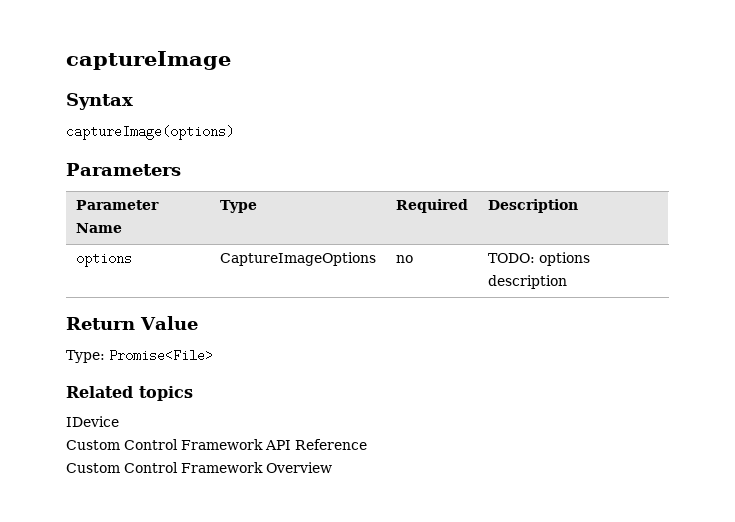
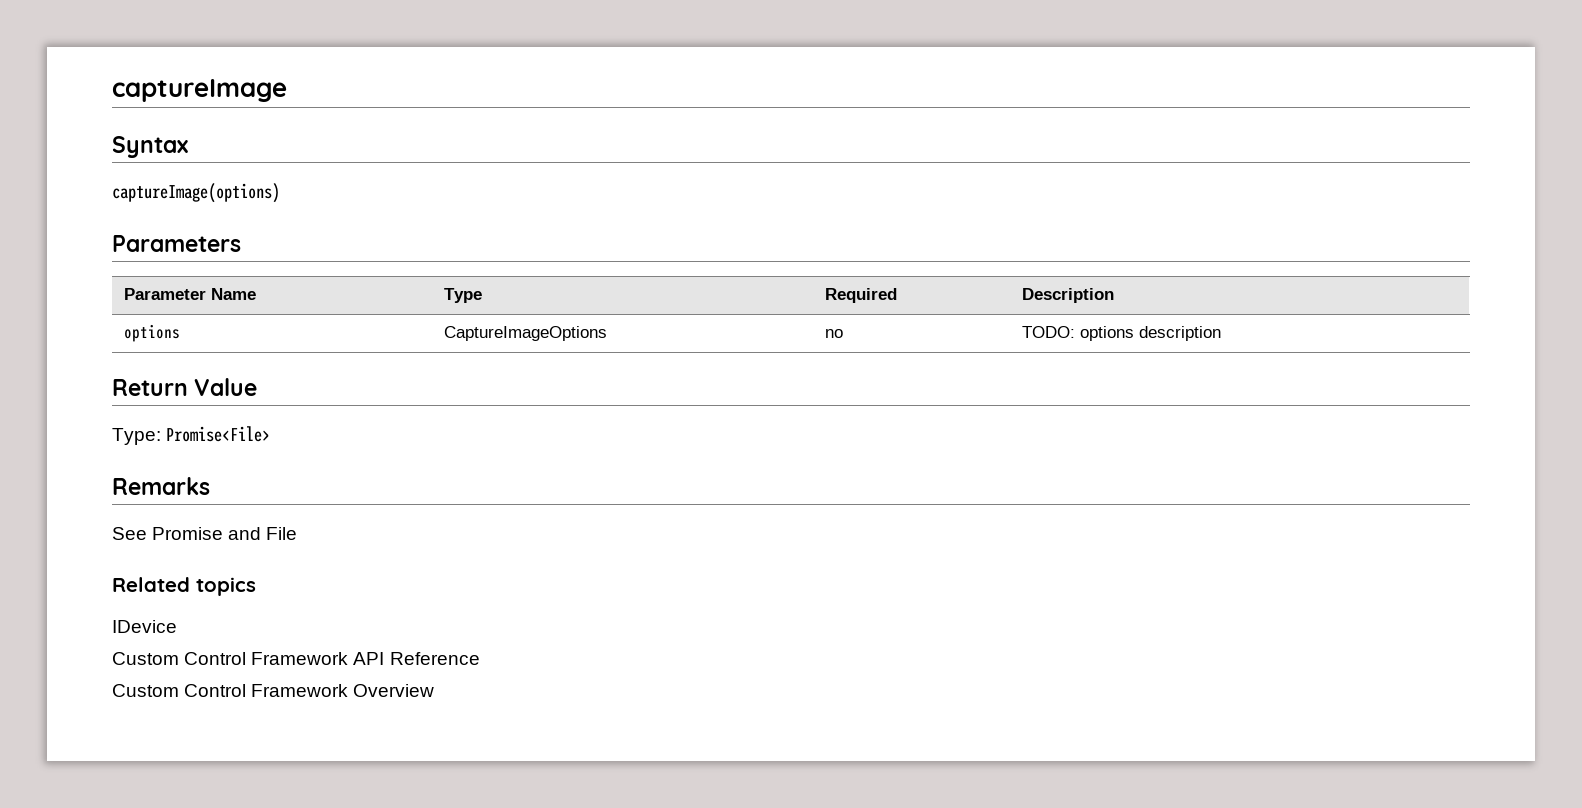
(213, 355) none -> [112,477,210,495] [112,527,298,540] // Remarks // See Promise and File

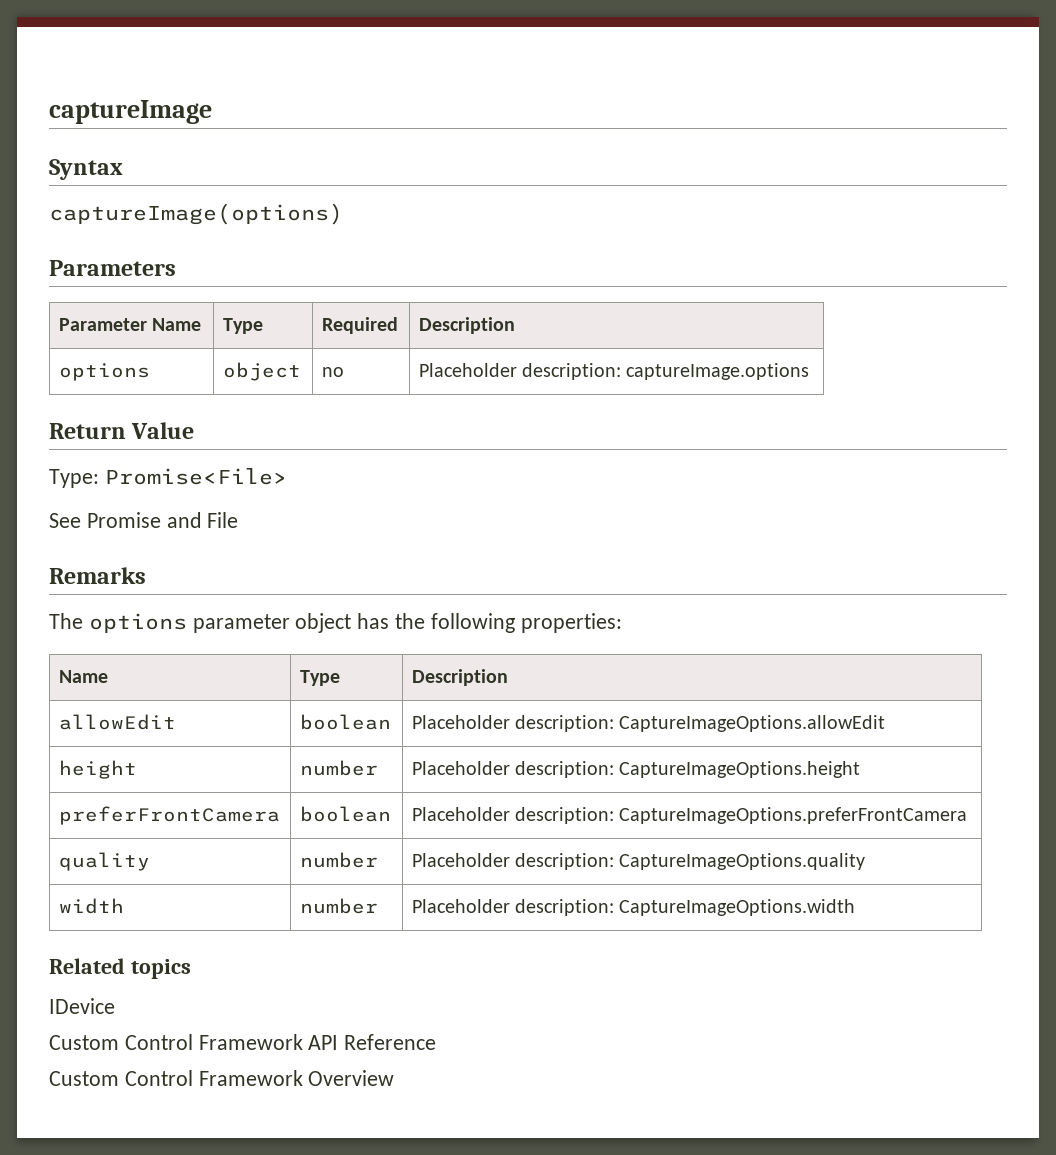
[443,326,607,341] CaptureImageOptions -> [222,362,301,381] object
[1021,326,1221,341] TODO: options description -> [418,363,810,380] Placeholder description: captureImage.options
[112,477,210,495] // Remarks -> (287, 476) none
(298, 533) none -> [49,567,146,584] [49,613,622,633] [58,670,108,683] [299,670,340,686] [411,669,508,686] [58,714,176,730] [299,714,391,730] [411,715,886,732] [58,760,137,779] [299,760,378,776] [411,761,861,778] [58,806,280,825] [299,806,391,822] [411,807,968,824] [58,852,150,871] [299,852,378,868] [411,853,866,870] [58,898,124,914] [299,898,378,914] [411,899,856,916] // Remarks // The options parameter object has the following properties: // Name | Type | Description // allowEdit | boolean | Placeholder description: CaptureImageOptions.allowEdit // height | number | Placeholder description: CaptureImageOptions.height // preferFrontCamera | boolean | Placeholder description: CaptureImageOptions.preferFrontCamera // quality | number | Placeholder description: CaptureImageOptions.quality // width | number | Placeholder description: CaptureImageOptions.width

